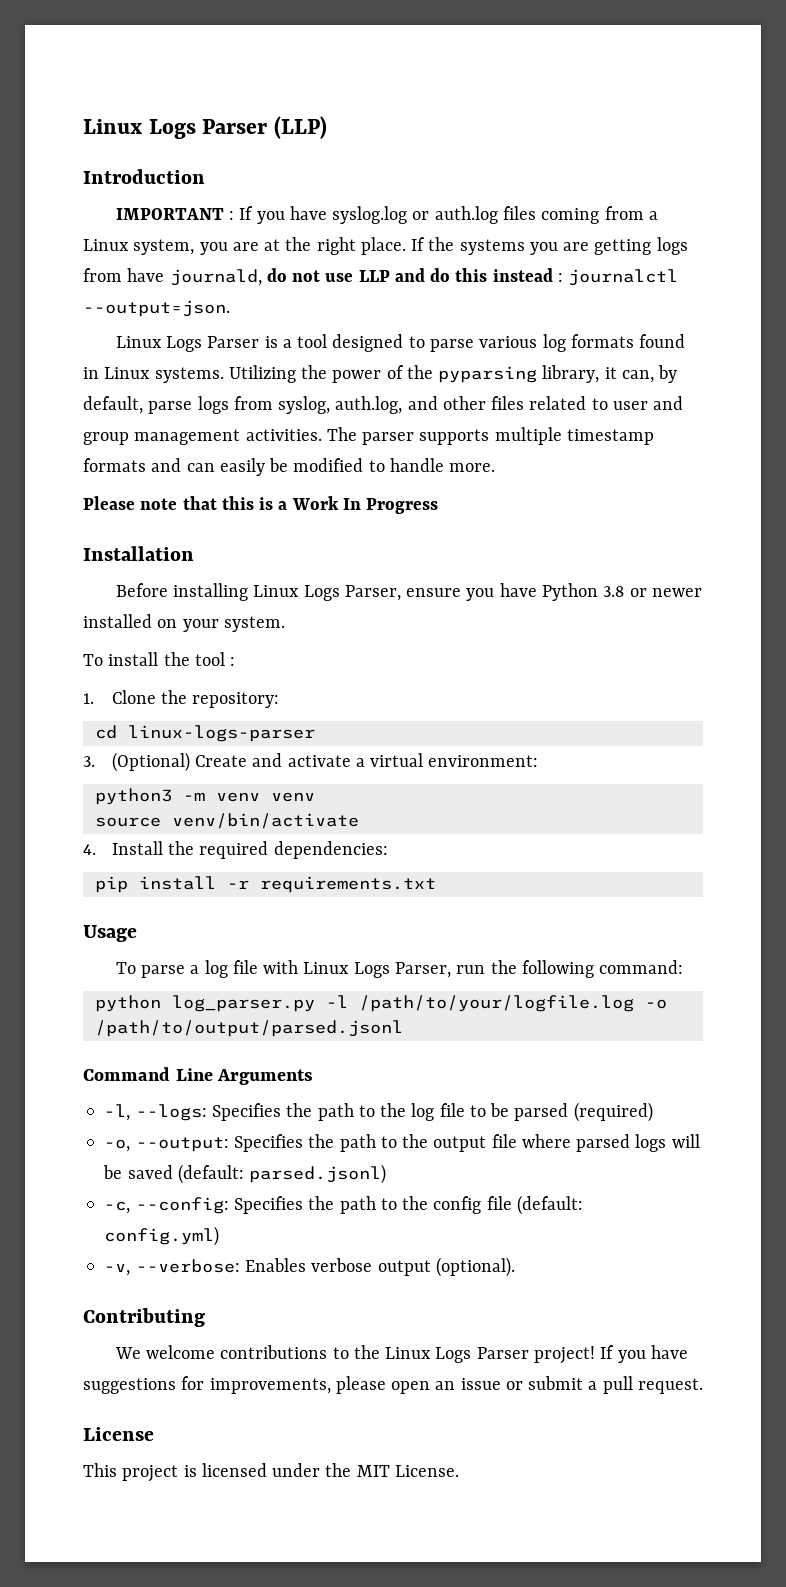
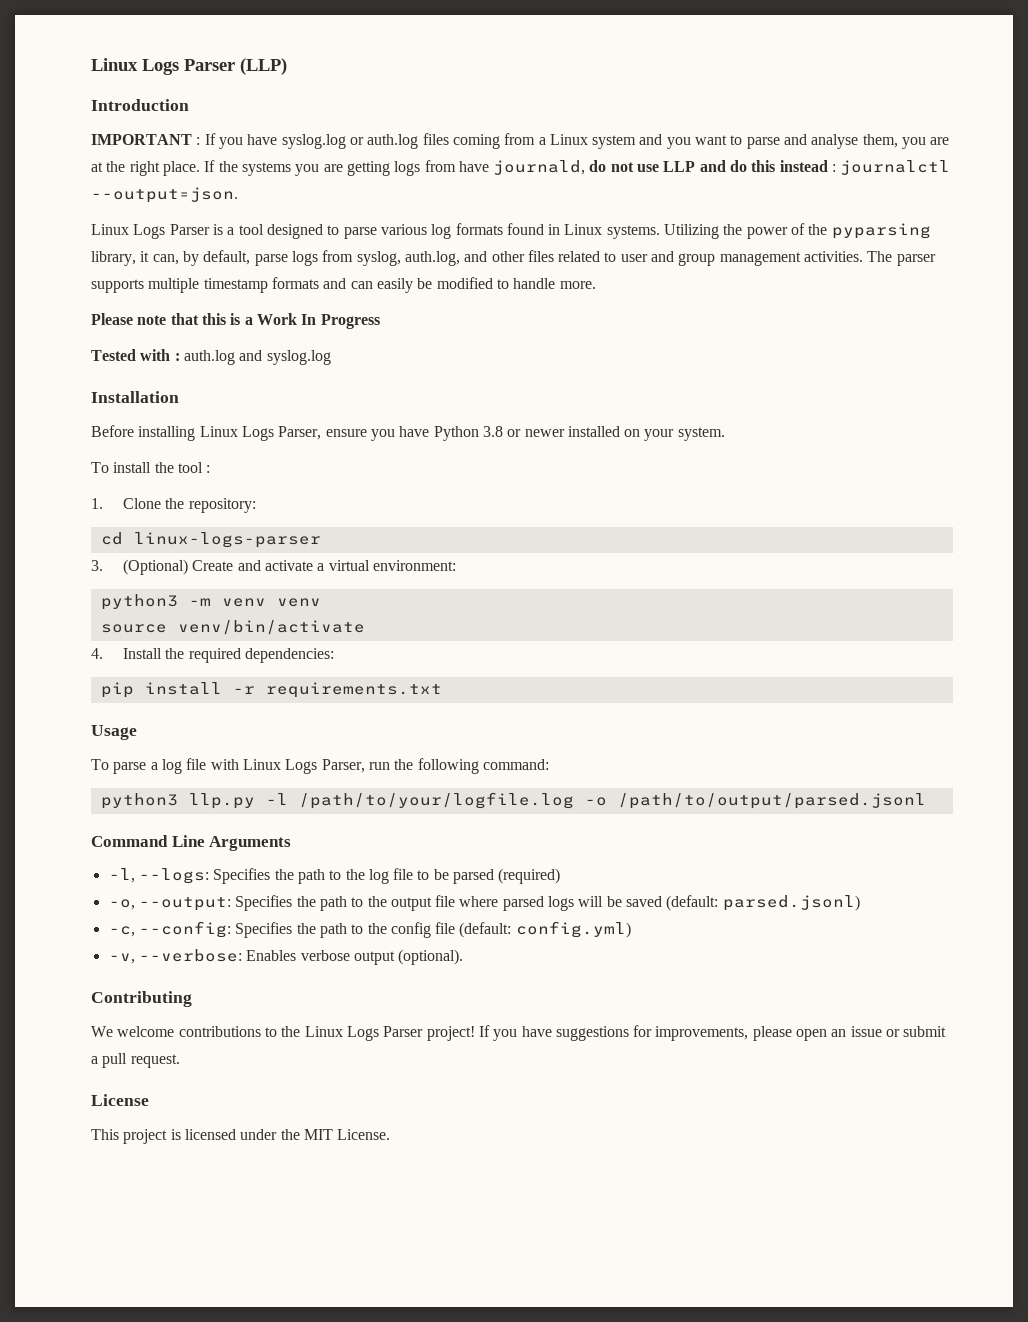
[133,239,195,255] system, -> [592,134,898,149] system and you want to parse and analyse them,
(439, 506) none -> [91,349,331,365] // Tested with : auth.log and syslog.log
[94,995,315,1012] python log_parser.py -> [100,793,255,809] python3 llp.py

